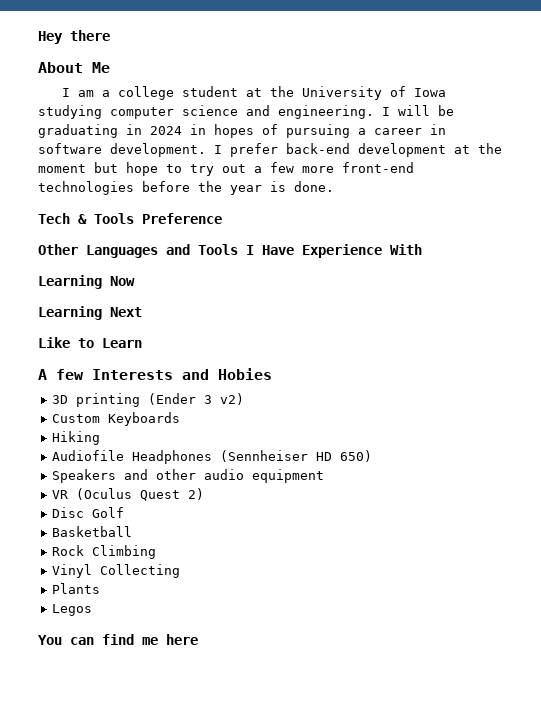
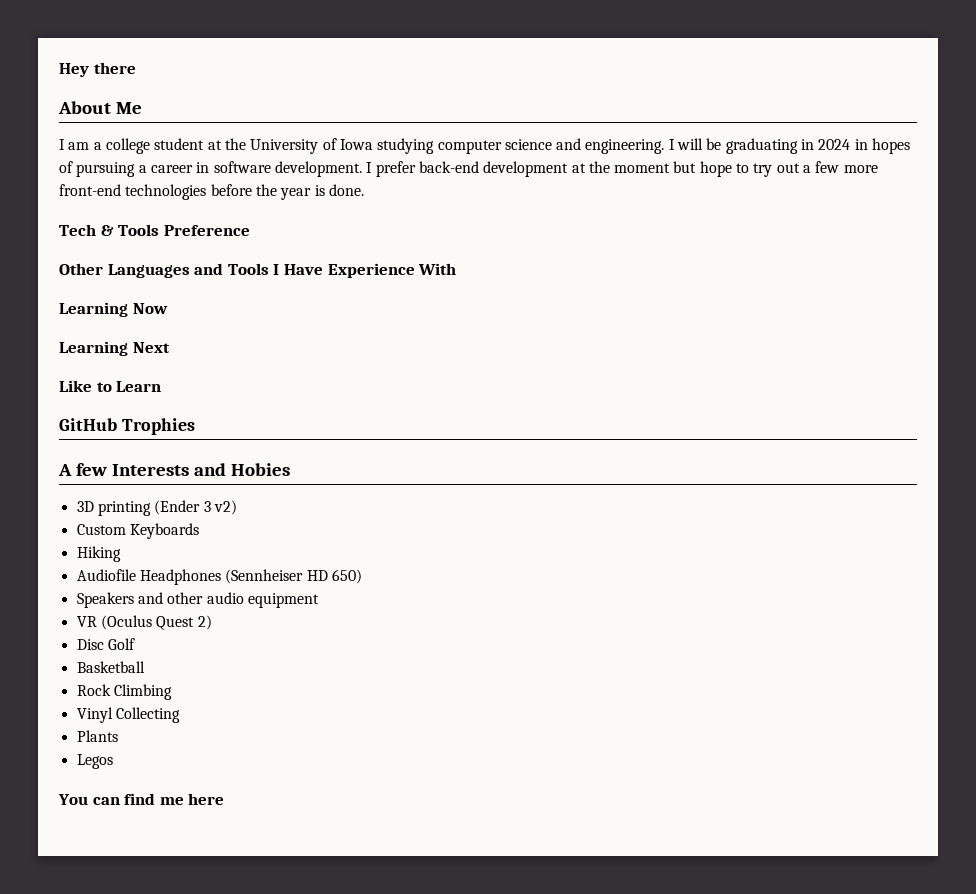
(142, 343) none -> [59,418,195,435] // GitHub Trophies

